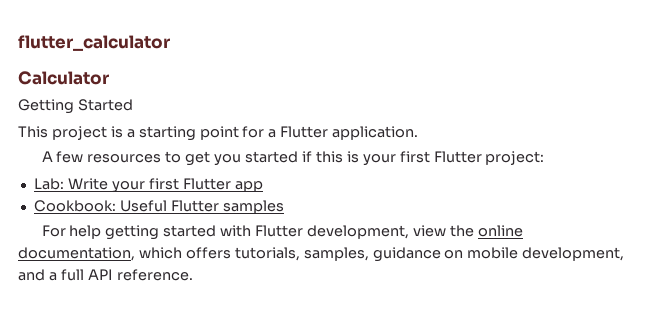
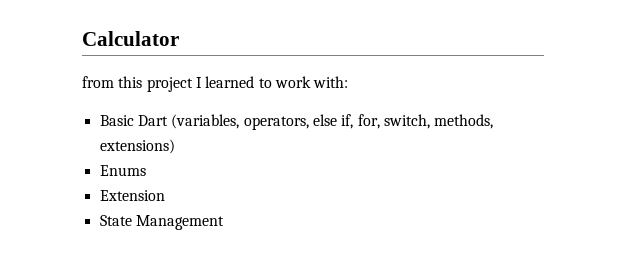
[18,35,170,51] flutter_calculator // -> (82, 38) none
[18,99,133,114] [18,126,419,141] [41,151,545,166] [33,178,263,193] [33,200,284,214] [41,225,523,240] [18,247,625,262] [18,269,193,281] Getting Started // This project is a starting point for a Flutter application. // A few resources to get you started if this is your first Flutter project: // Lab: Write your first Flutter app // Cookbook: Useful Flutter samples // For help getting started with Flutter development, view the online documentation, which offers tutorials, samples, guidance on mobile development, and a full API reference. -> [82,76,349,92] [99,114,494,130] [99,139,175,154] [99,165,146,176] [99,190,165,201] [99,215,224,230] from this project I learned to work with: // Basic Dart (variables, operators, else if, for, switch, methods, extensions) // Enums // Extension // State Management

